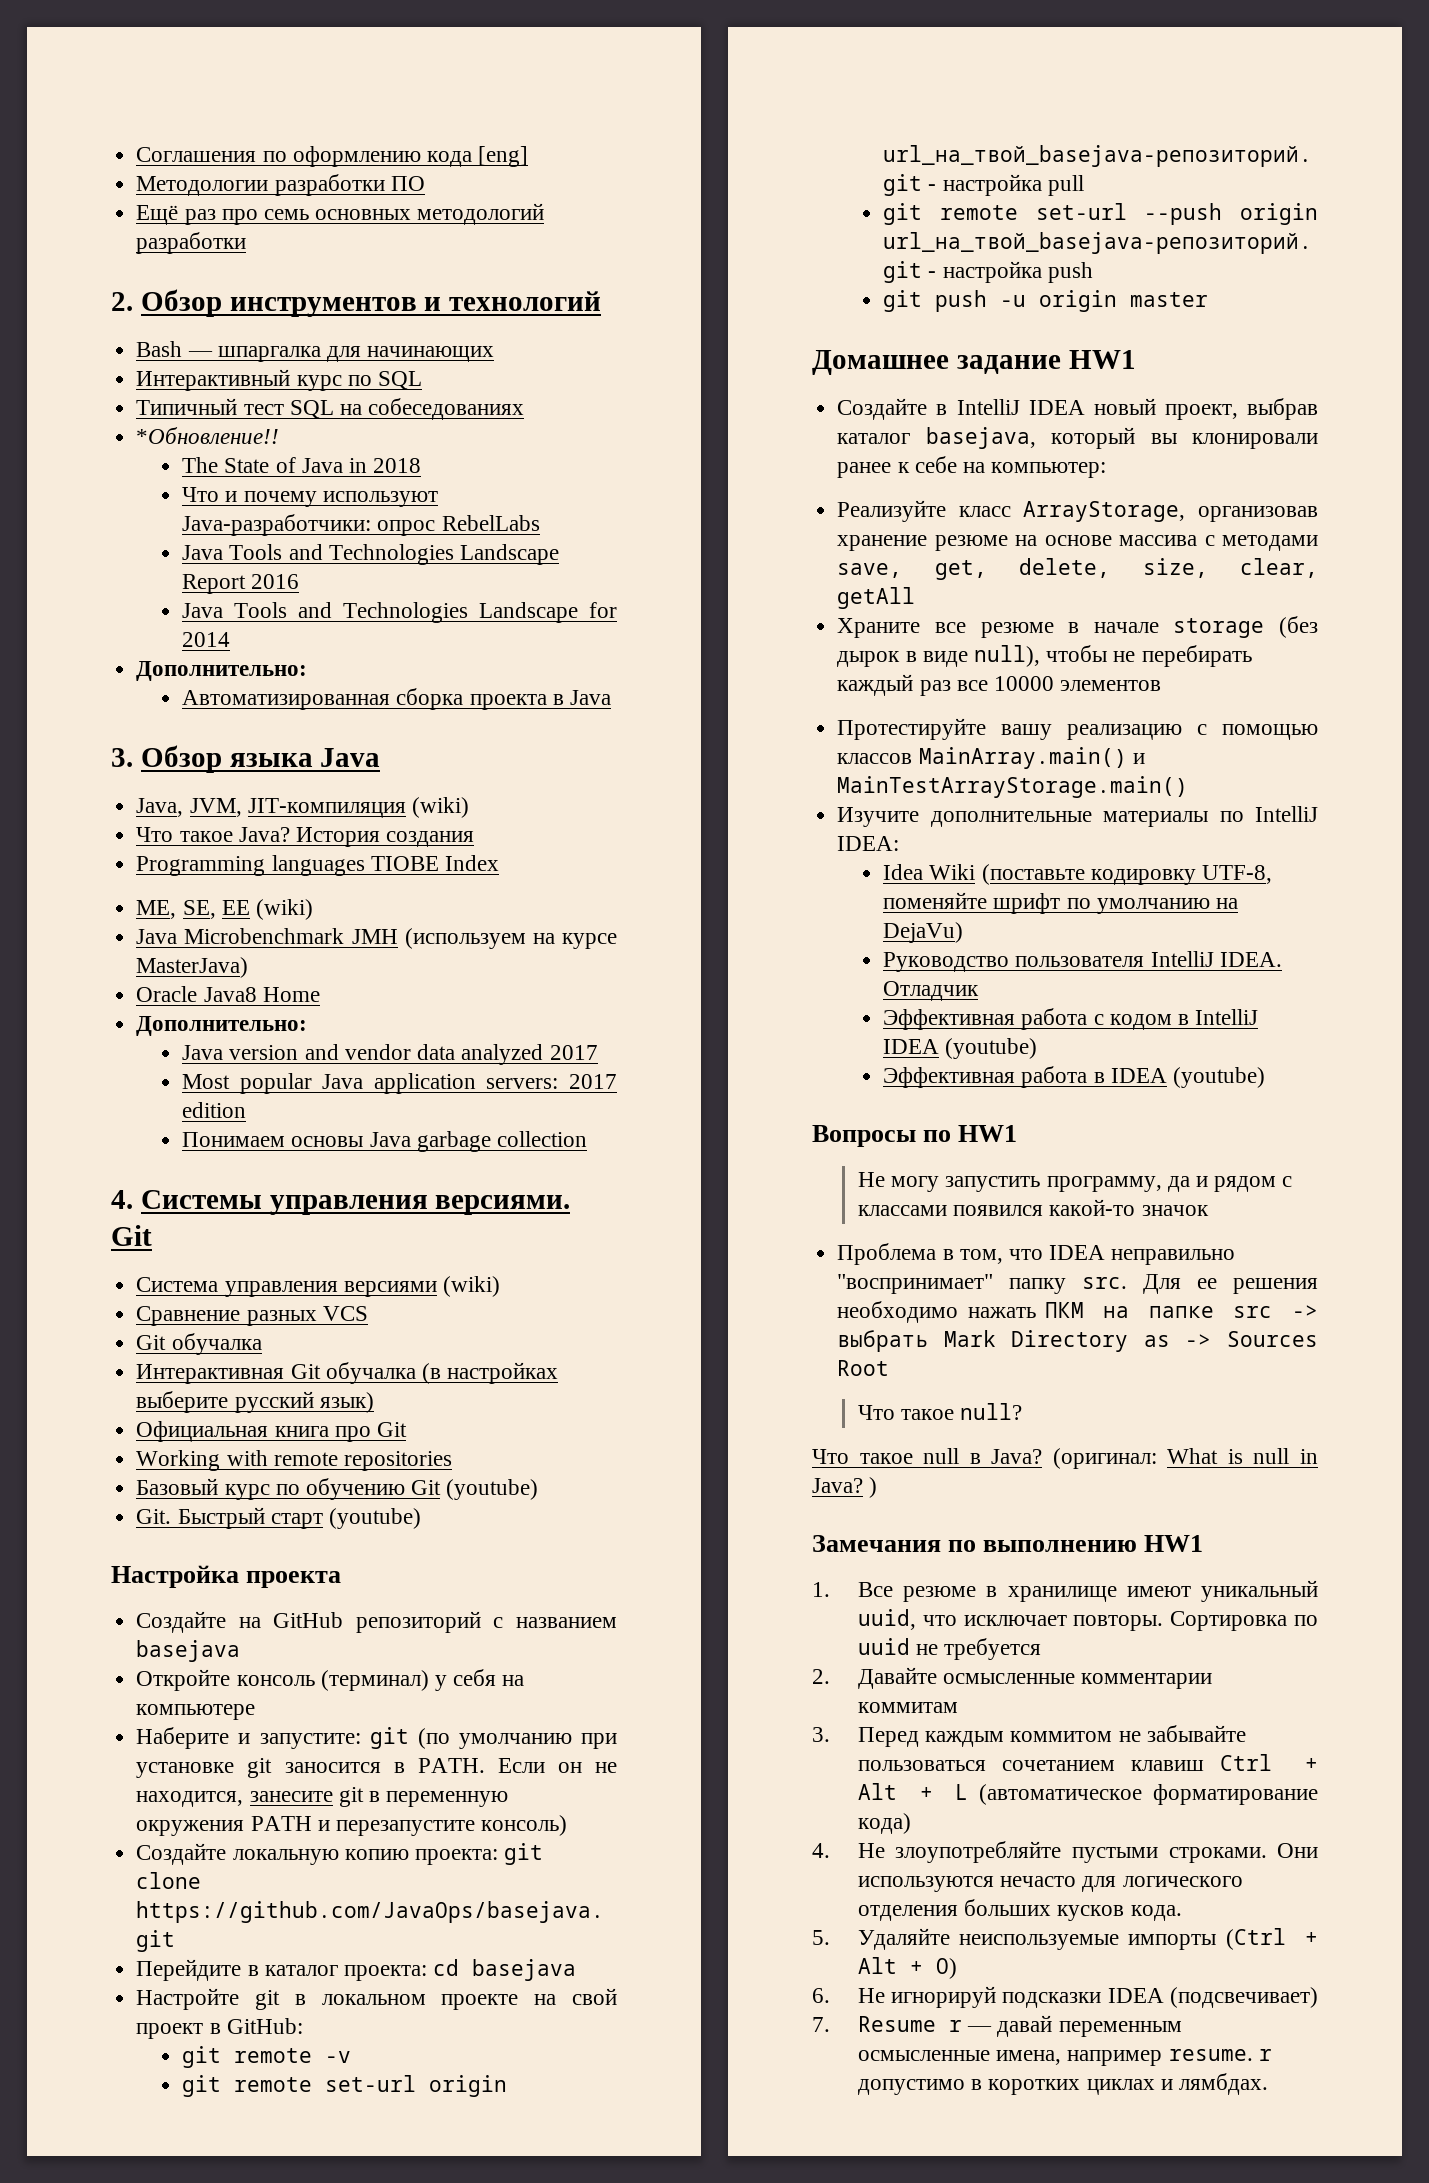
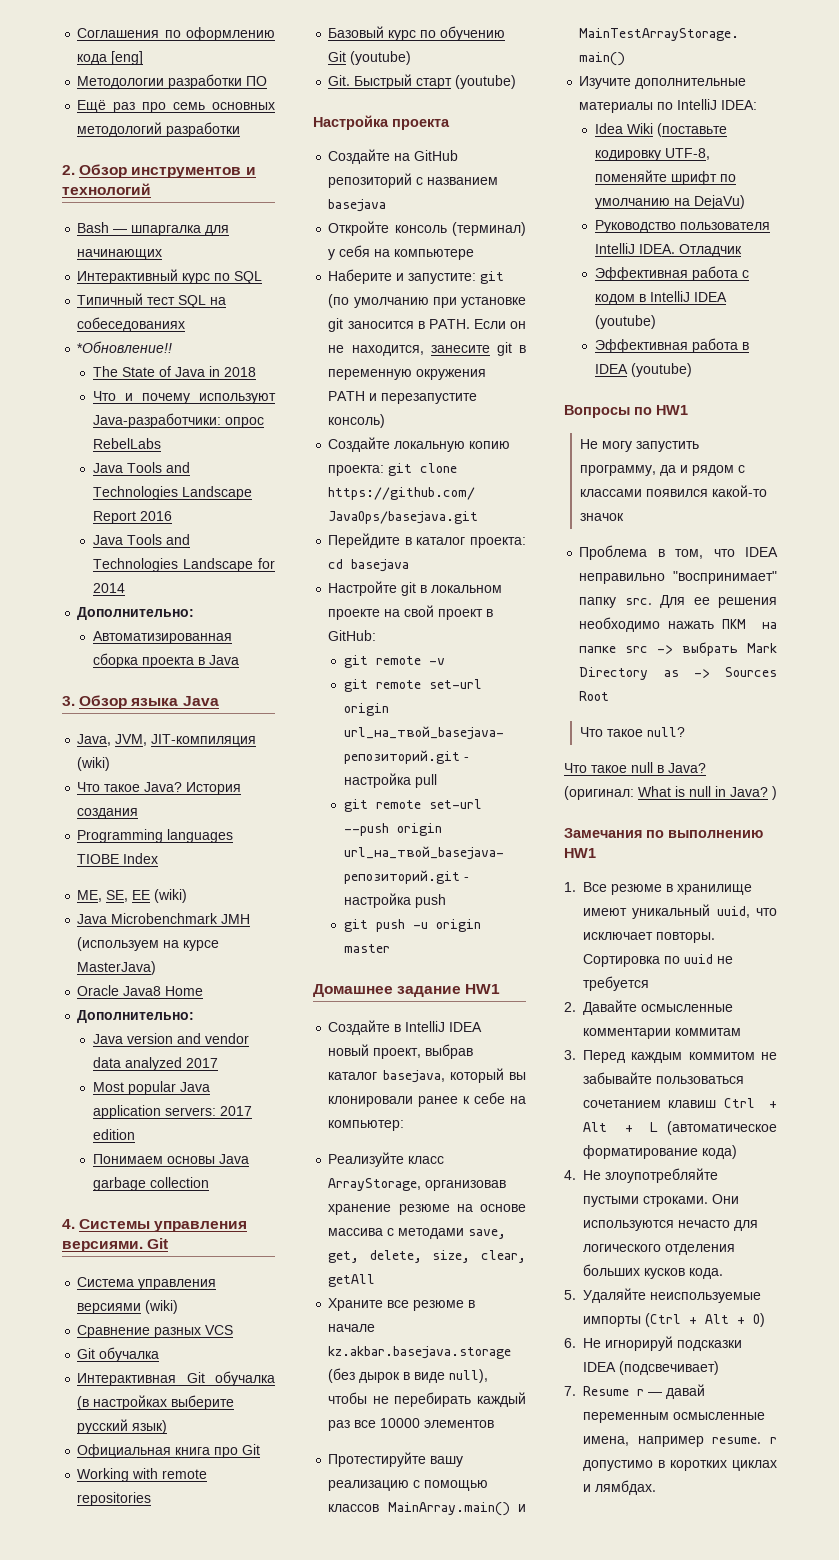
[1173,618,1265,638] storage -> [328,1346,512,1359] kz.akbar.basejava.storage

